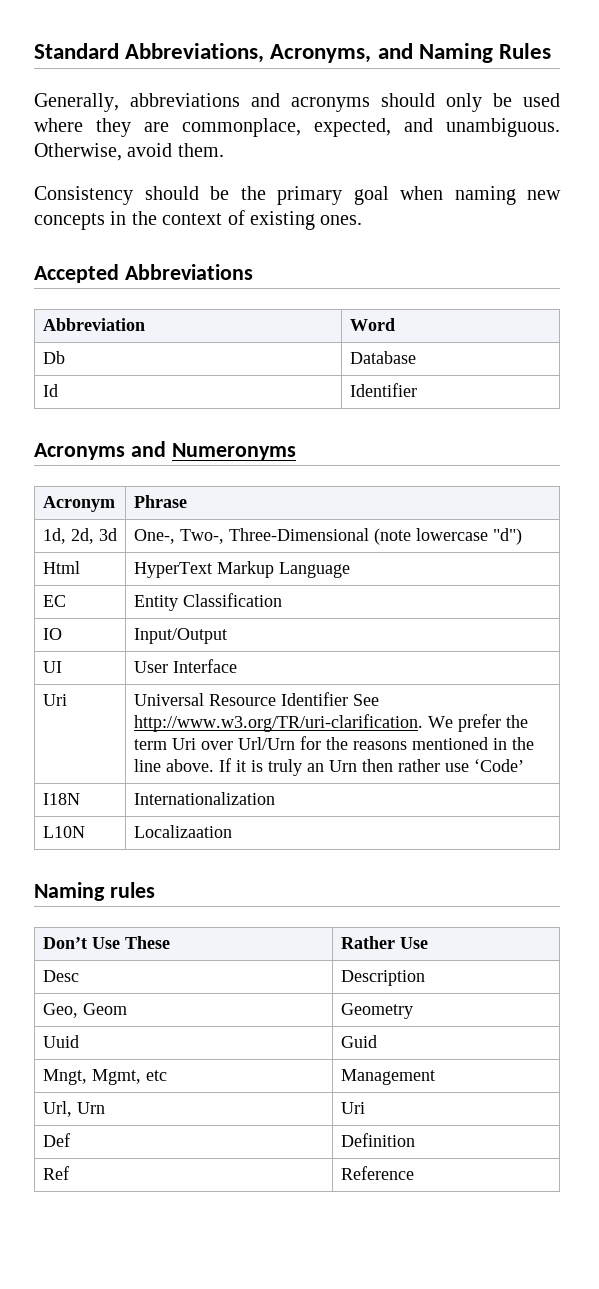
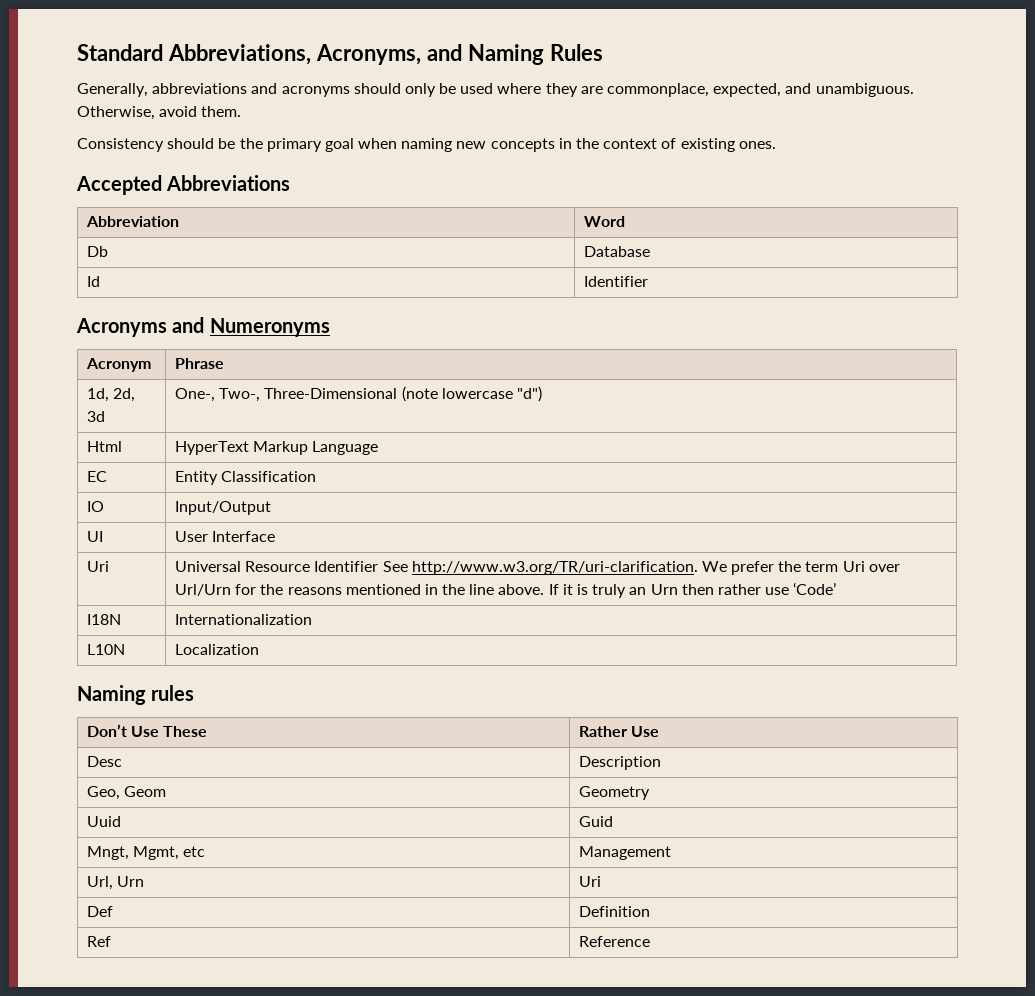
[133,825,232,838] Localizaation -> [174,644,259,655] Localization

